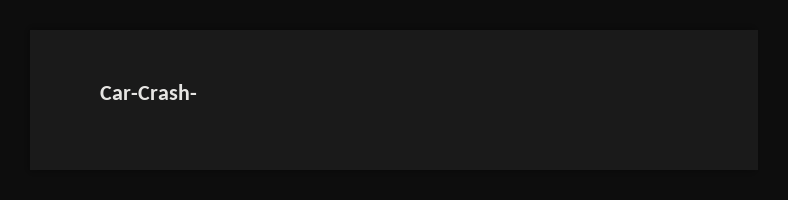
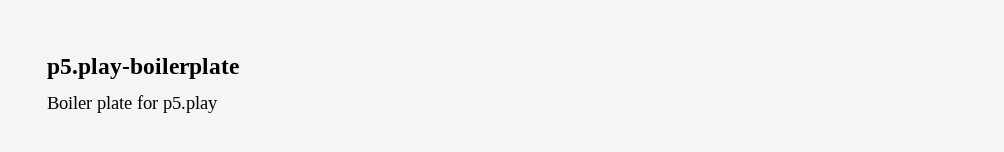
[100,84,197,100] Car-Crash- -> [47,58,239,79] [47,95,218,113] p5.play-boilerplate // Boiler plate for p5.play

